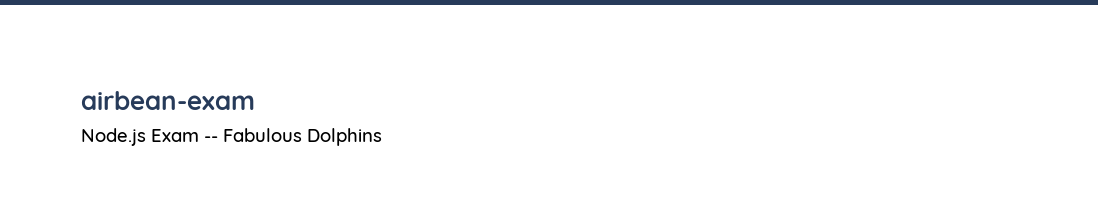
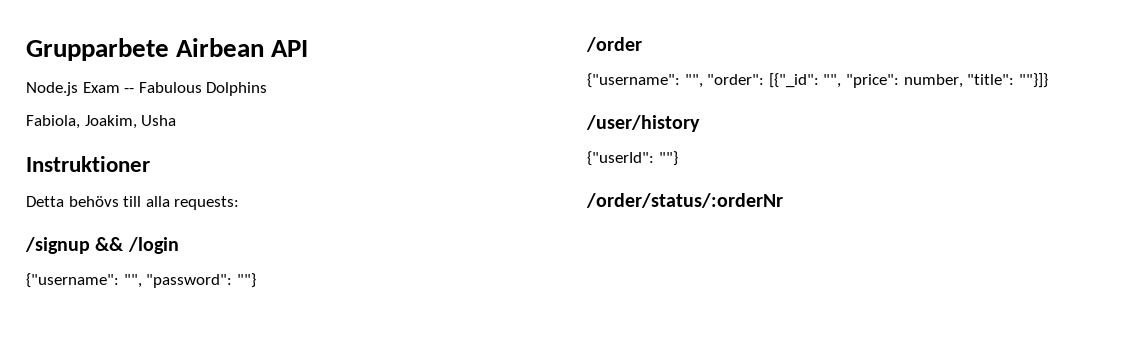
[81,91,255,110] airbean-exam -> [26,38,309,61] Grupparbete Airbean API
(382, 137) none -> [26,115,177,129] [26,156,150,172] [26,196,240,210] [25,237,179,254] [26,273,256,288] [586,37,642,52] [587,73,1048,88] [586,115,700,132] [587,151,678,166] [586,193,783,208] // Fabiola, Joakim, Usha // Instruktioner // Detta behövs till alla requests: // /signup && /login // {"username": "", "password": ""} // /order // {"username": "", "order": [{"_id": "", "price": number, "title": ""}]} // /user/history // {"userId": ""} // /order/status/:orderNr

